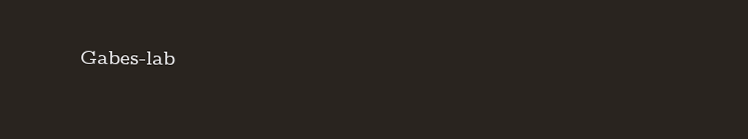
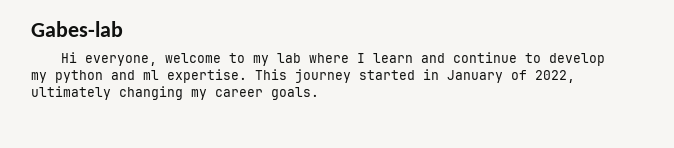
(176, 57) none -> [60,52,605,66] [31,69,575,83] [31,86,319,100] // Hi everyone, welcome to my lab where I learn and continue to develop my python and ml expertise. This journey started in January of 2022, ultimately changing my career goals.

